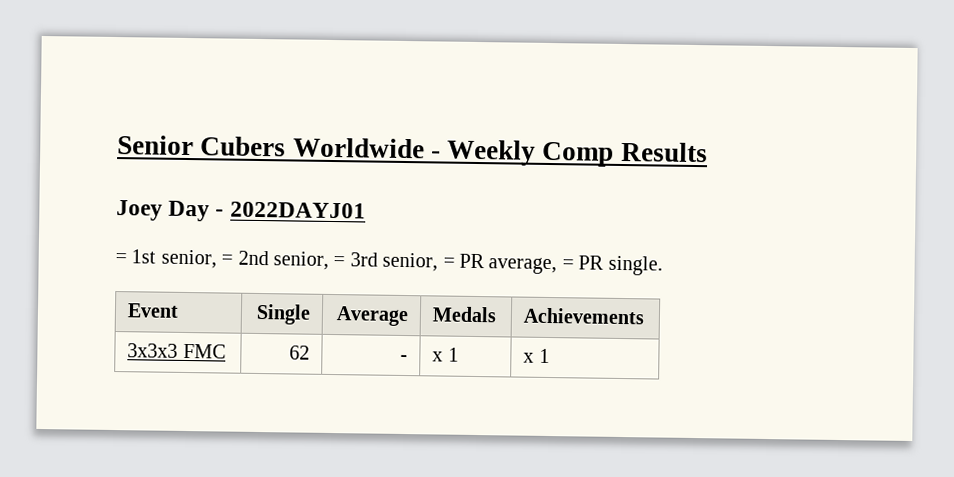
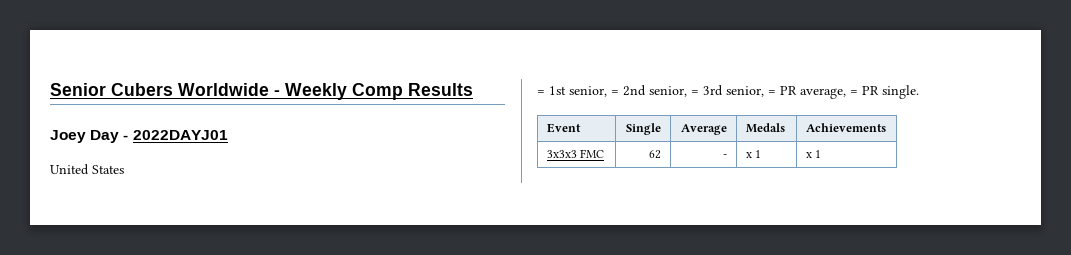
(366, 210) none -> [50,164,124,175] // United States

